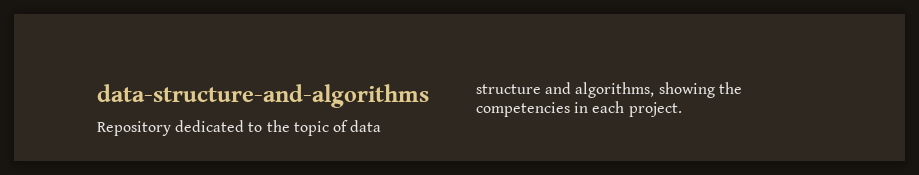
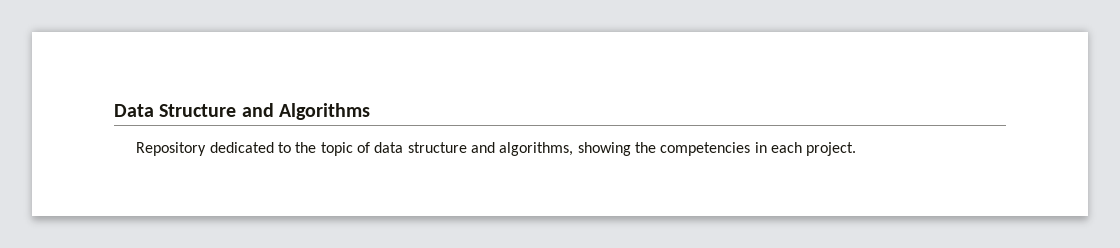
[97,84,429,108] data-structure-and-algorithms -> [114,103,371,120] Data Structure and Algorithms

